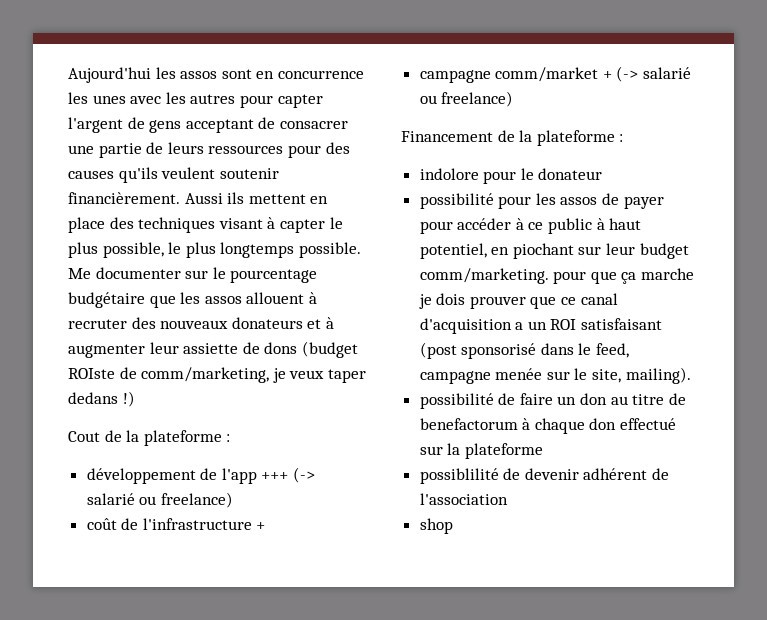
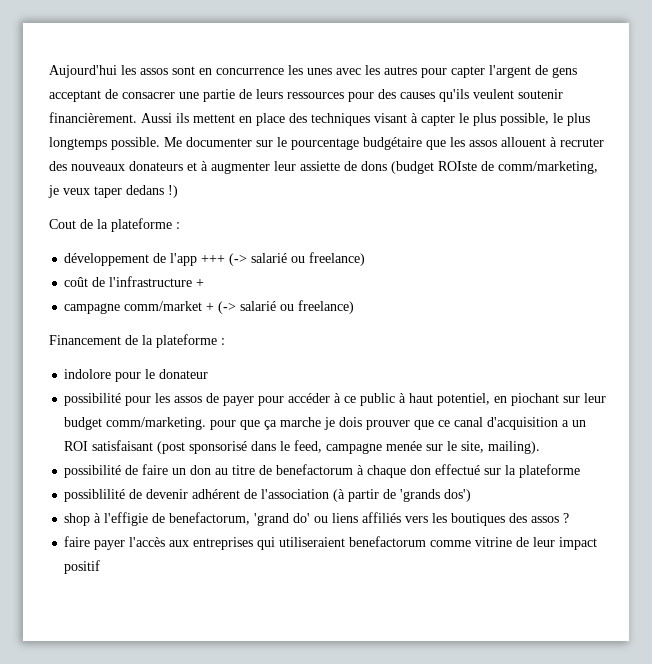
[419,518,453,534] // shop -> [333,489,472,502] [64,512,570,526] [64,536,598,550] [64,560,101,574] (à partir de 'grands dos') // shop à l'effigie de benefactorum, 'grand do' ou liens affiliés vers les boutiques des assos ? // faire payer l'accès aux entreprises qui utiliseraient benefactorum comme vitrine de leur impact positif

